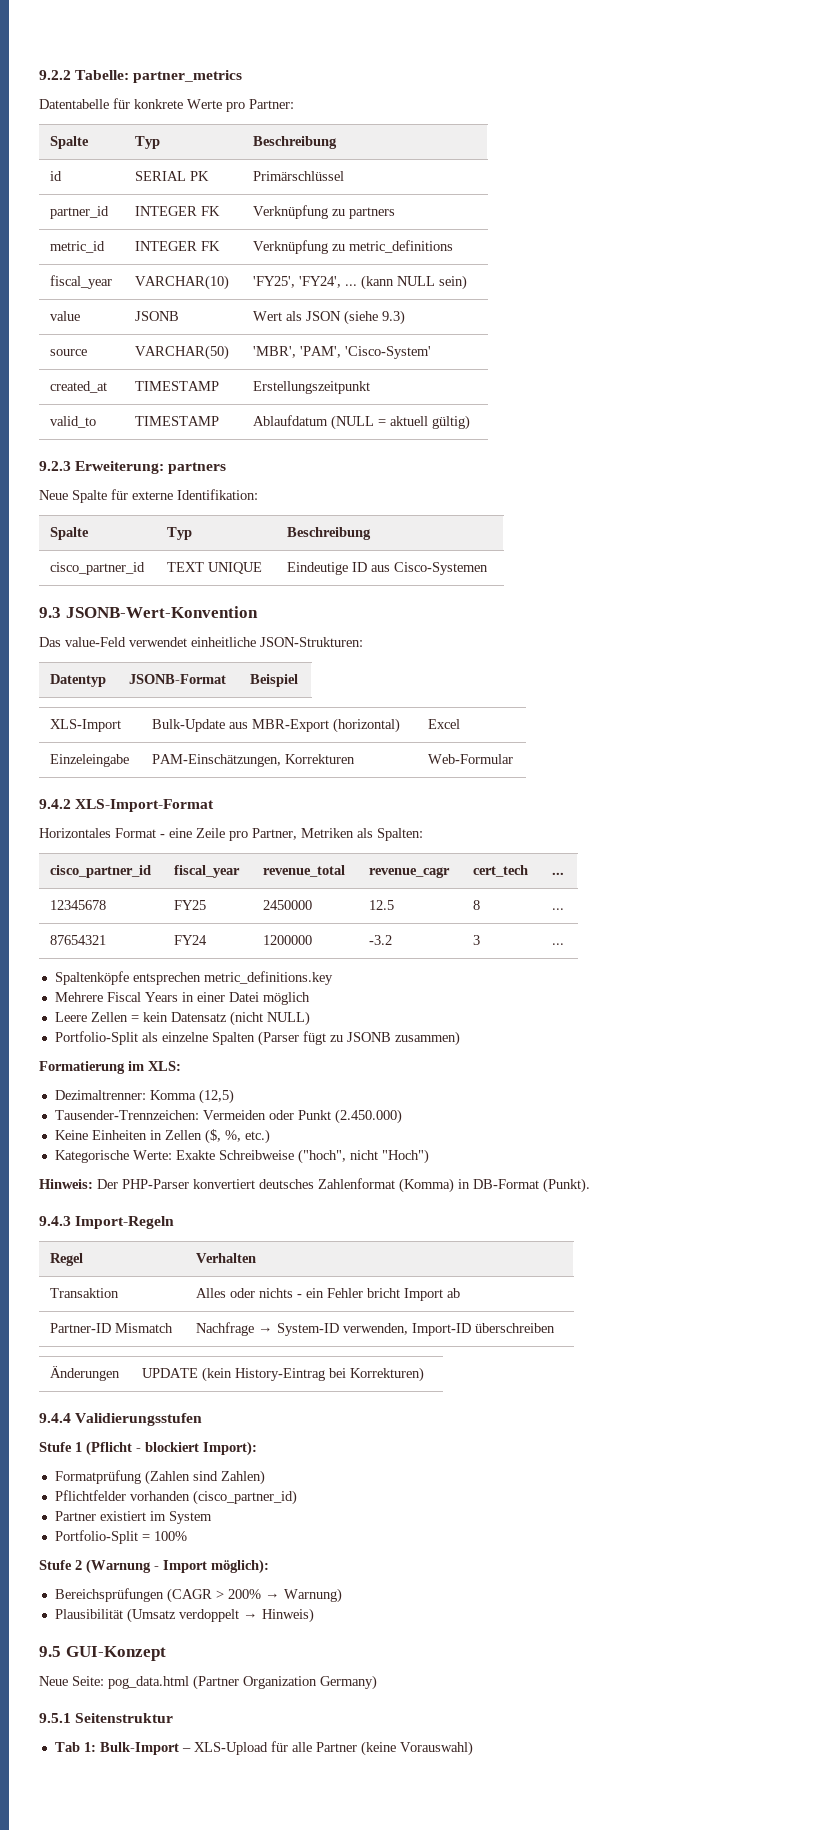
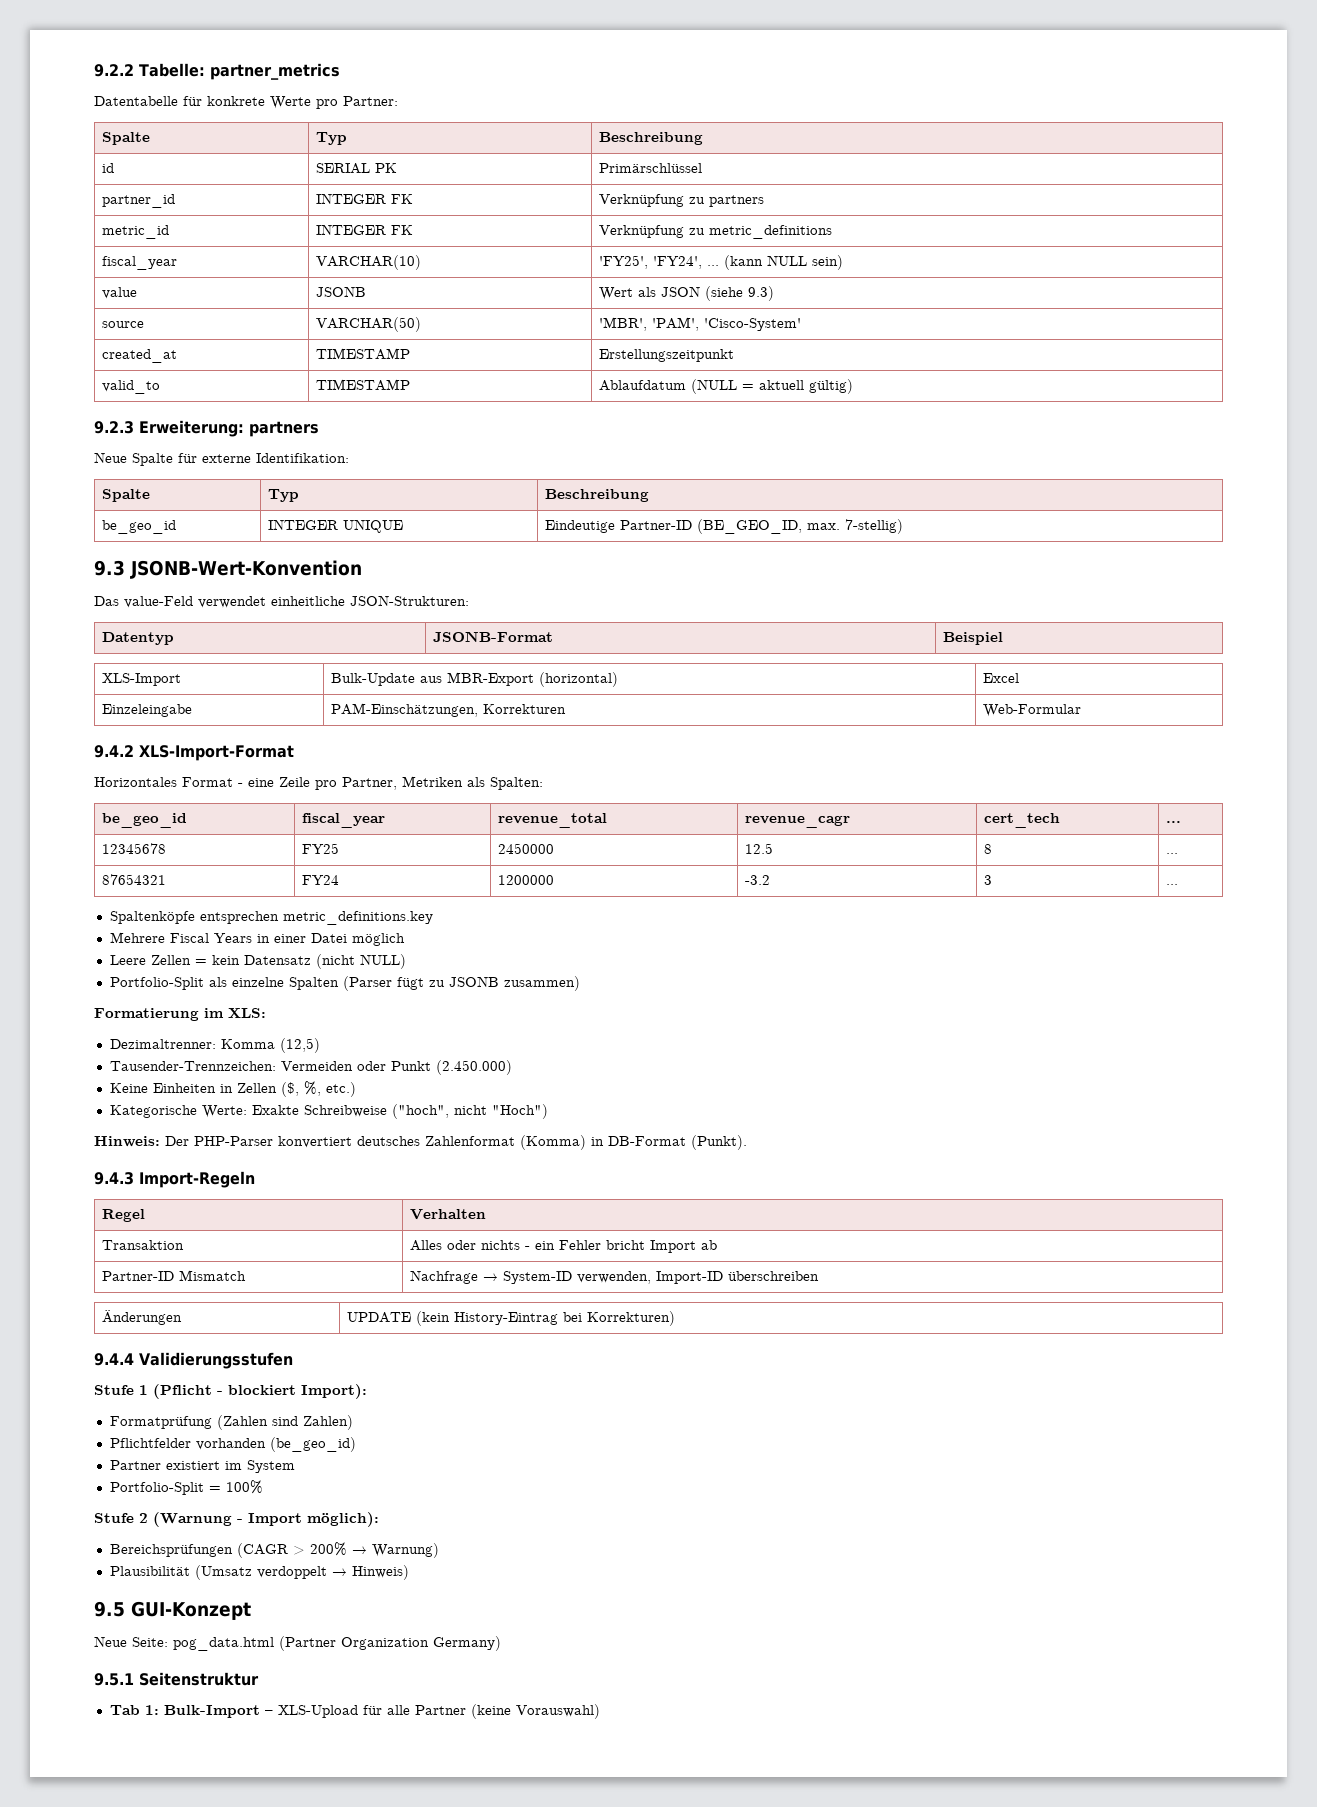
[50,562,146,575] [167,562,205,572] cisco_partner_id | TEXT -> [102,520,177,534] [268,519,339,530] be_geo_id | INTEGER
[352,562,489,575] ID aus Cisco-Systemen -> [620,519,904,534] Partner-ID (BE_GEO_ID, max. 7-stellig)
[50,865,152,878] cisco_partner_id -> [102,813,188,828] be_geo_id
[192,1490,297,1505] (cisco_partner_id) -> [269,1437,356,1452] (be_geo_id)

